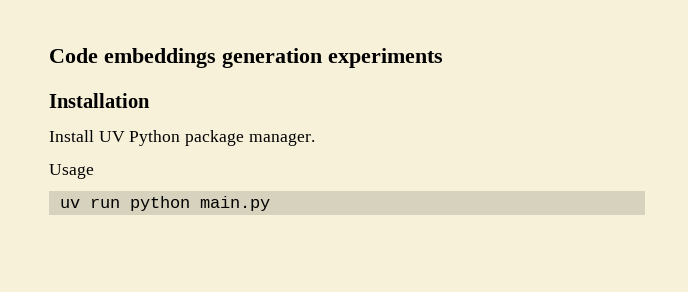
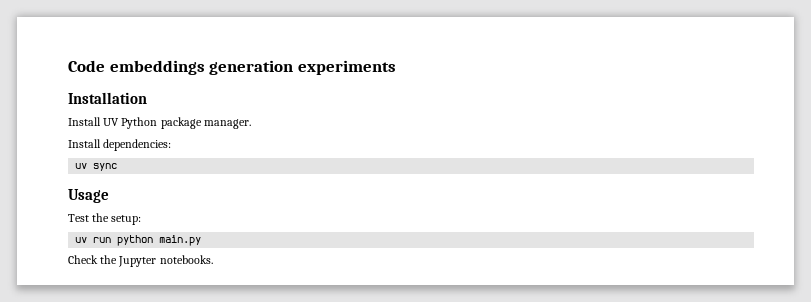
[49,164,94,179] Usage -> [68,139,172,151] [75,163,118,171] [68,189,109,203] [68,213,142,225] Install dependencies: // uv sync // Usage // Test the setup:
(270, 203) none -> [68,255,213,267] // Check the Jupyter notebooks.

